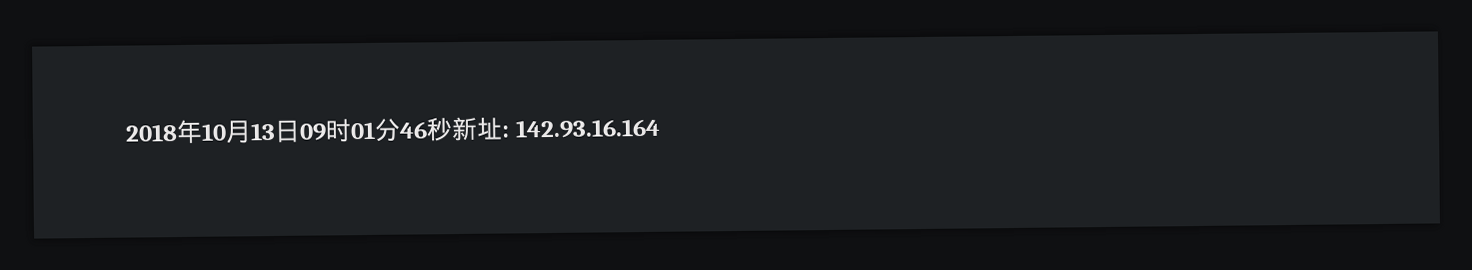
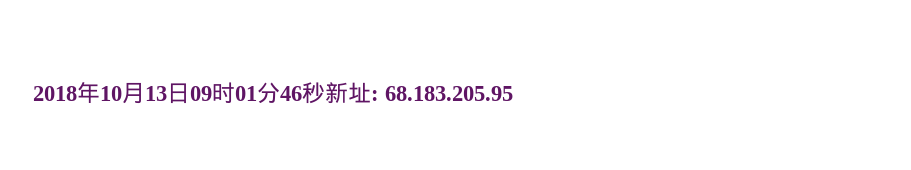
[514,118,661,139] 142.93.16.164 -> [385,86,514,101] 68.183.205.95

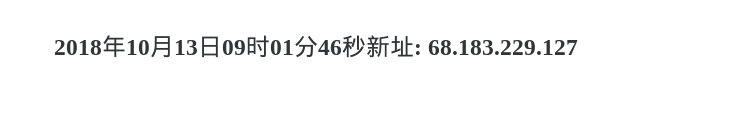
[385,86,514,101] 68.183.205.95 -> [428,40,579,55] 68.183.229.127

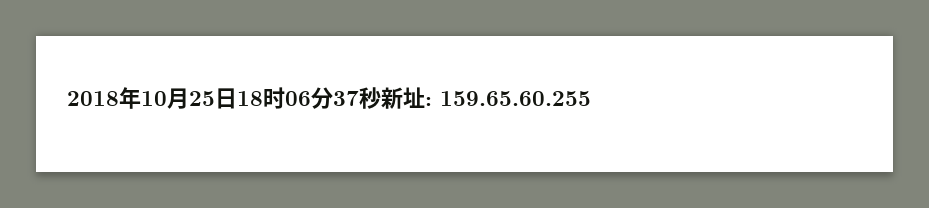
[174,35,342,58] 13日09时01分46 -> [189,87,359,109] 25日18时06分37
[428,40,579,55] 68.183.229.127 -> [440,91,591,106] 159.65.60.255

